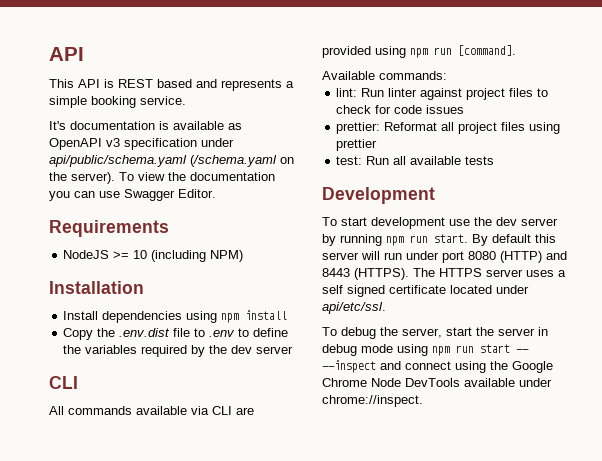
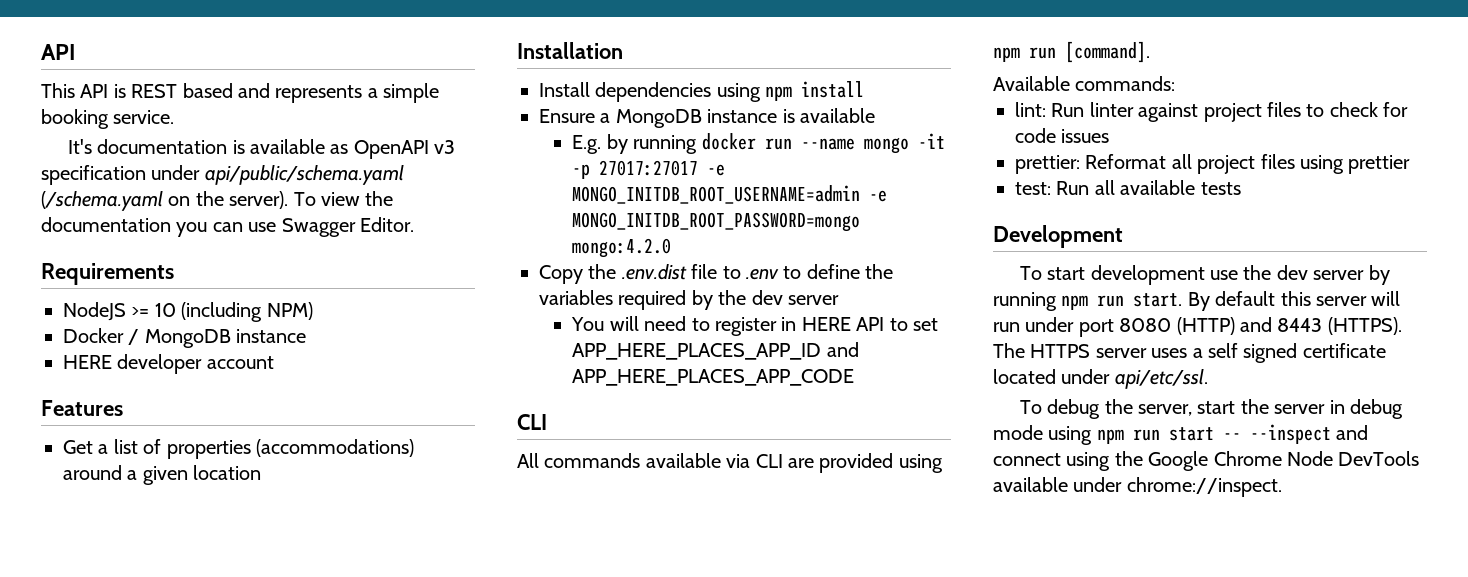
(244, 256) none -> [63,328,307,348] [63,354,274,374] [41,400,123,416] [63,439,414,459] [63,465,262,485] // Docker / MongoDB instance // HERE developer account // Features // Get a list of properties (accommodations) around a given location
(288, 315) none -> [539,108,875,128] [572,133,945,154] [572,160,726,179] [572,185,888,204] [572,212,861,232] [572,238,672,258] // Ensure a MongoDB instance is available // E.g. by running docker run --name mongo -it -p 27017:27017 -e MONGO_INITDB_ROOT_USERNAME=admin -e MONGO_INITDB_ROOT_PASSWORD=mongo mongo:4.2.0
(294, 350) none -> [571,316,938,336] [572,342,859,360] [572,369,855,386] // You will need to register in HERE API to set APP_HERE_PLACES_APP_ID and APP_HERE_PLACES_APP_CODE

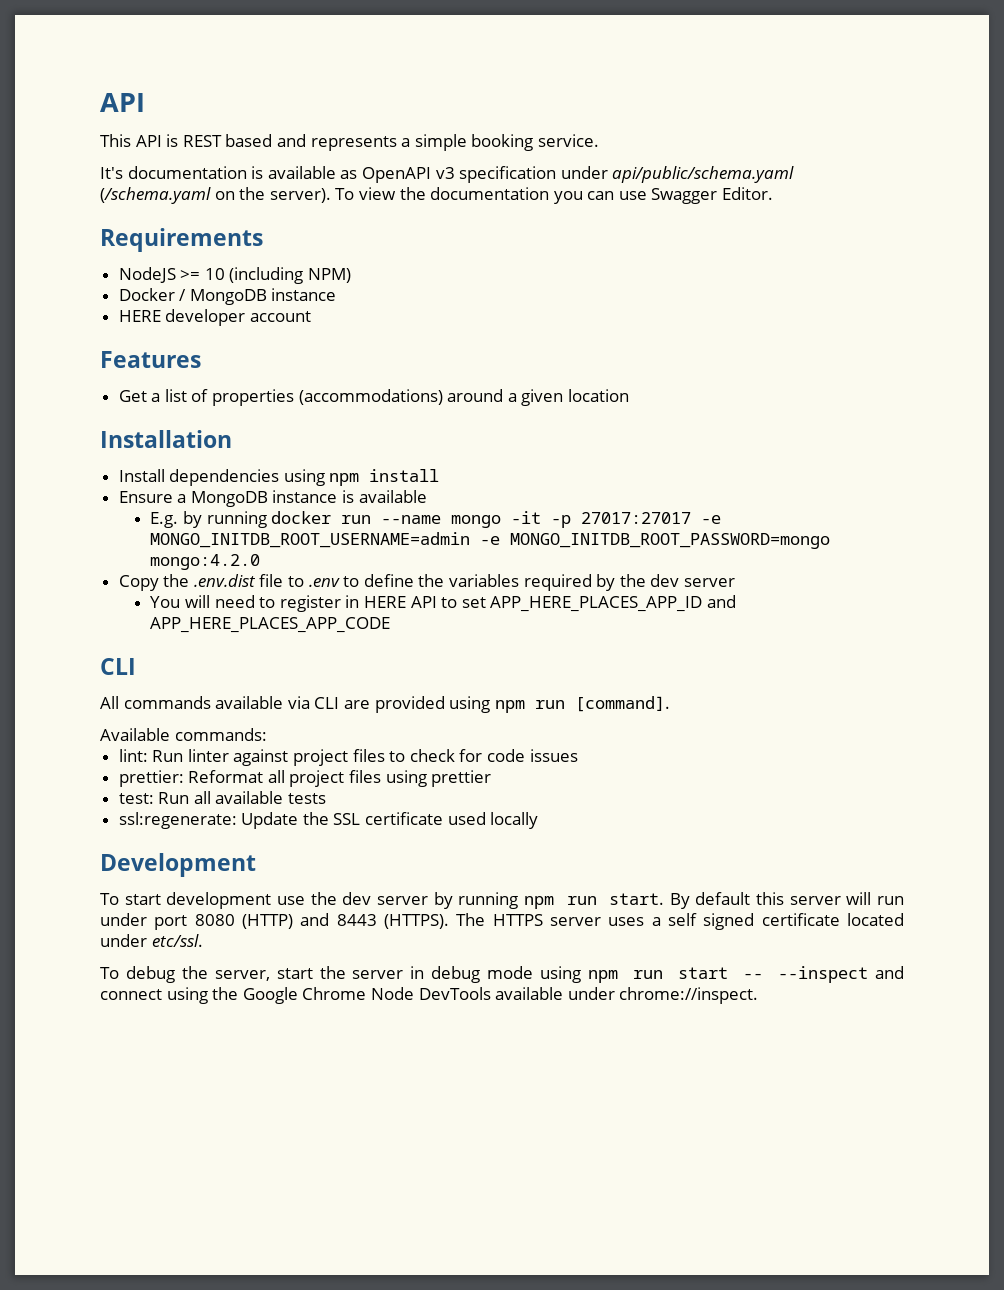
(1241, 188) none -> [118,812,539,829] // ssl:regenerate: Update the SSL certificate used locally
[1114,369,1208,389] api/etc/ssl. -> [151,934,203,947] etc/ssl.

